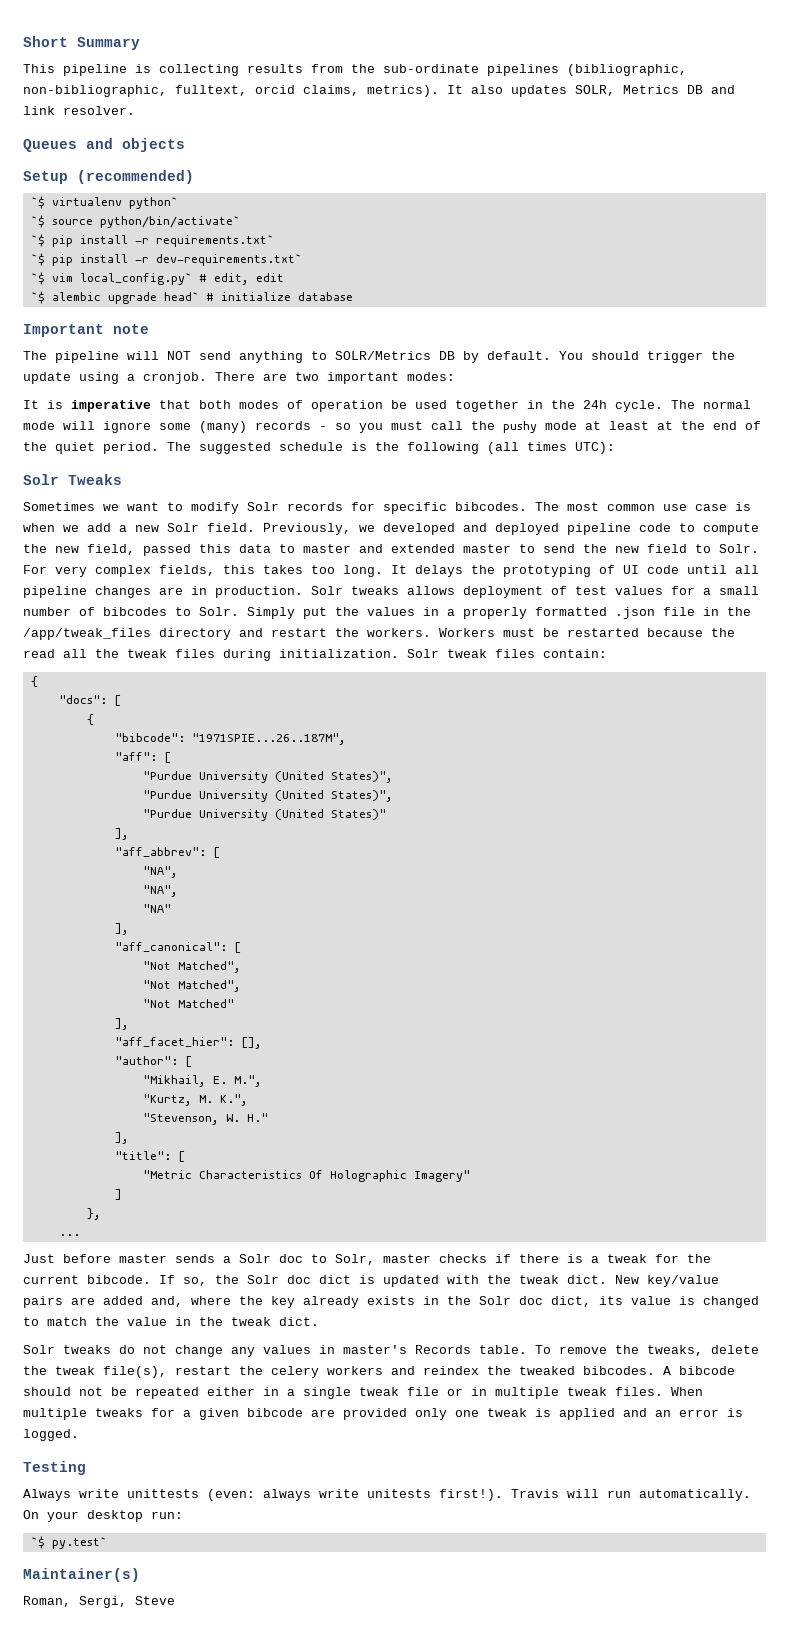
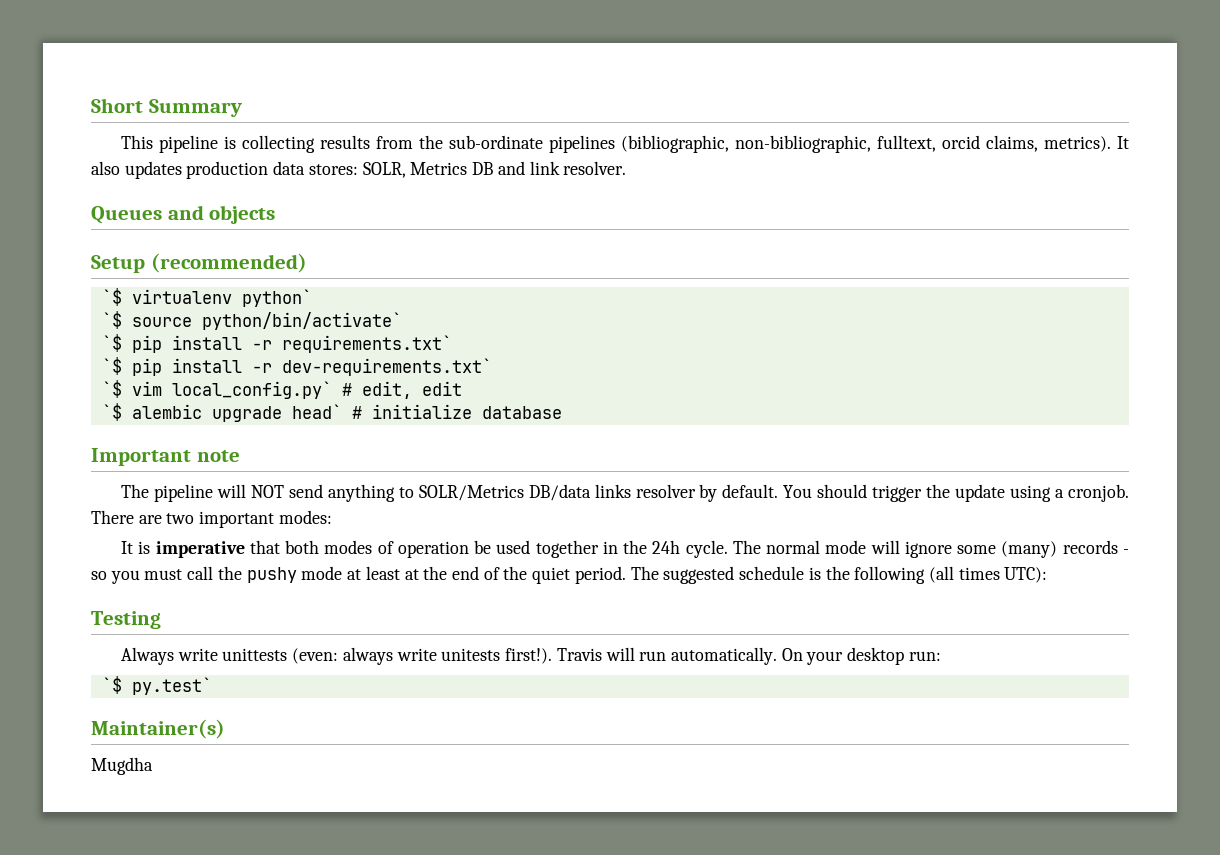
(567, 91) none -> [186,161,358,179] production data stores:
[439,351,455,360] DB -> [528,484,696,501] DB/data links resolver
[23,474,122,485] [23,502,751,514] [23,523,759,535] [23,544,759,556] [23,565,759,577] [23,586,759,598] [23,607,751,619] [23,628,735,640] [23,649,607,661] [30,676,38,687] [58,695,121,706] [86,714,94,725] [114,733,346,745] [114,752,171,763] [142,771,393,783] [142,790,393,802] [142,809,386,821] [114,828,129,840] [114,847,220,858] [142,866,178,878] [142,885,178,897] [142,904,171,913] [114,923,129,935] [114,942,241,953] [142,961,241,973] [142,980,241,992] [142,999,234,1008] [114,1018,129,1030] [114,1037,262,1049] [114,1056,192,1067] [142,1075,262,1087] [142,1094,248,1106] [142,1113,268,1125] [114,1132,129,1144] [114,1151,185,1162] [142,1170,470,1182] [114,1189,122,1200] [86,1208,101,1220] [58,1234,80,1236] [23,1254,711,1265] [23,1275,719,1287] [23,1296,759,1308] [23,1317,319,1326] [23,1345,759,1357] [23,1366,735,1378] [23,1387,703,1399] [23,1408,743,1420] [23,1429,79,1441] // Solr Tweaks // Sometimes we want to modify Solr records for specific bibcodes. The most common use case is when we add a new Solr field. Previously, we developed and deployed pipeline code to compute the new field, passed this data to master and extended master to send the new field to Solr. For very complex fields, this takes too long. It delays the prototyping of UI code until all pipeline changes are in production. Solr tweaks allows deployment of test values for a small number of bibcodes to Solr. Simply put the values in a properly formatted .json file in the /app/tweak_files directory and restart the workers. Workers must be restarted because the read all the tweak files during initialization. Solr tweak files contain: // { // "docs": [ // { // "bibcode": "1971SPIE...26..187M", // "aff": [ // "Purdue University (United States)", // "Purdue University (United States)", // "Purdue University (United States)" // ], // "aff_abbrev": [ // "NA", // "NA", // "NA" // ], // "aff_canonical": [ // "Not Matched", // "Not Matched", // "Not Matched" // ], // "aff_facet_hier": [], // "author": [ // "Mikhail, E. M.", // "Kurtz, M. K.", // "Stevenson, W. H." // ], // "title": [ // "Metric Characteristics Of Holographic Imagery" // ] // }, // ... // Just before master sends a Solr doc to Solr, master checks if there is a tweak for the current bibcode. If so, the Solr doc dict is updated with the tweak dict. New key/value pairs are added and, where the key already exists in the Solr doc dict, its value is changed to match the value in the tweak dict. // Solr tweaks do not change any values in master's Records table. To remove the tweaks, delete the tweak file(s), restart the celery workers and reindex the tweaked bibcodes. A bibcode should not be repeated either in a single tweak file or in multiple tweak files. When multiple tweaks for a given bibcode are provided only one tweak is applied and an error is logged. -> (1048, 575) none
[23,1596,175,1608] Roman, Sergi, Steve -> [91,757,153,775] Mugdha

